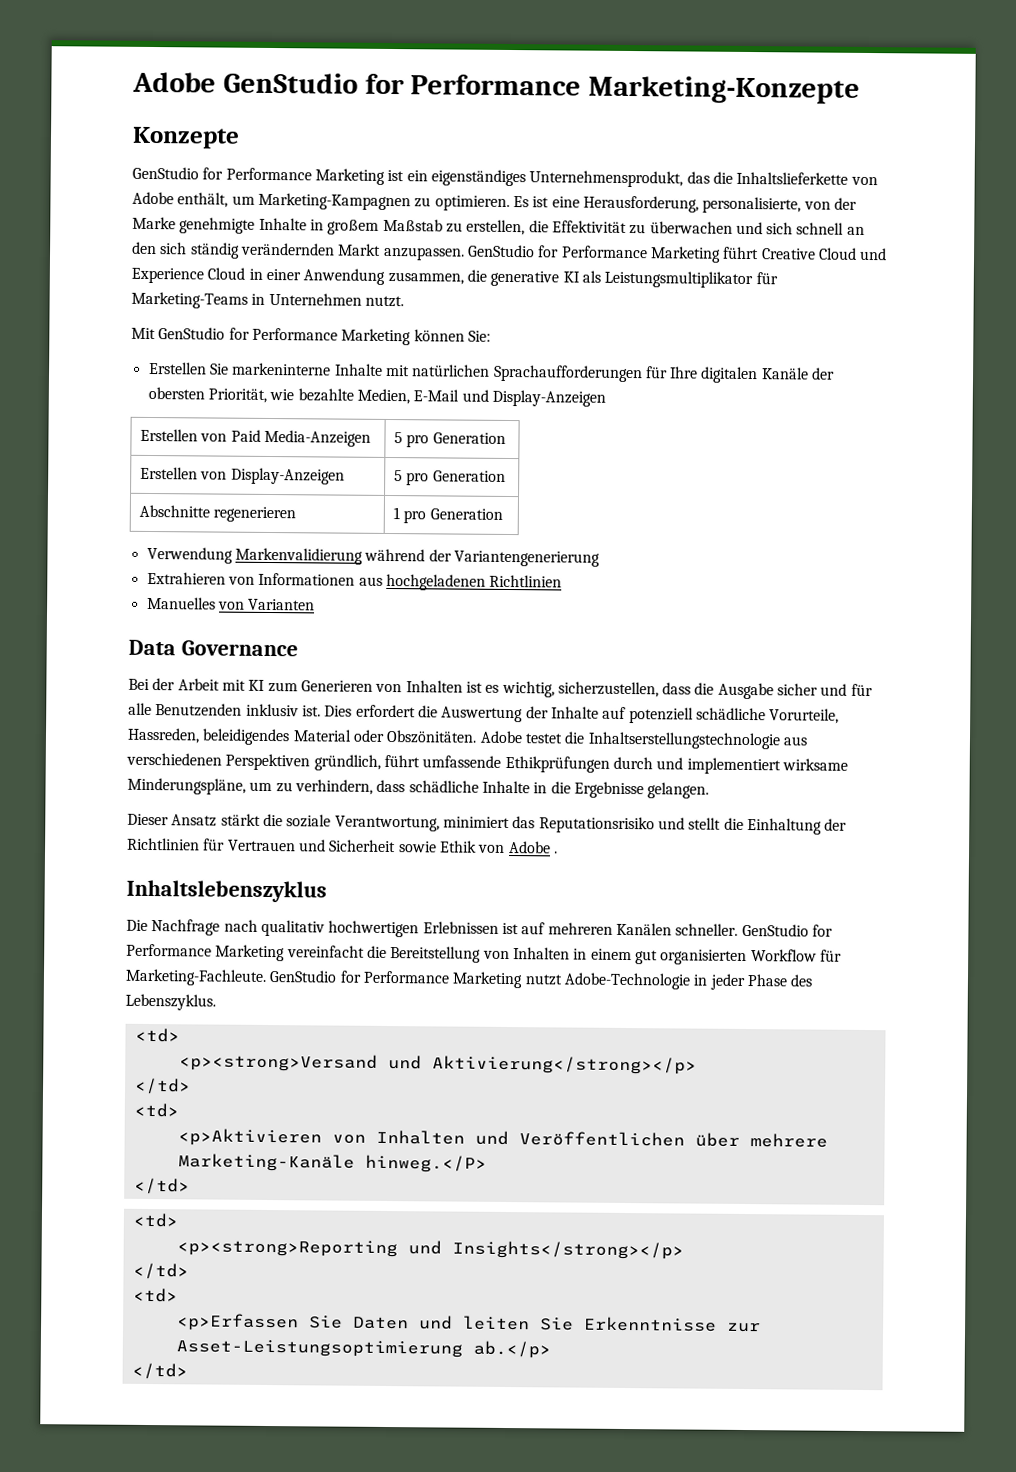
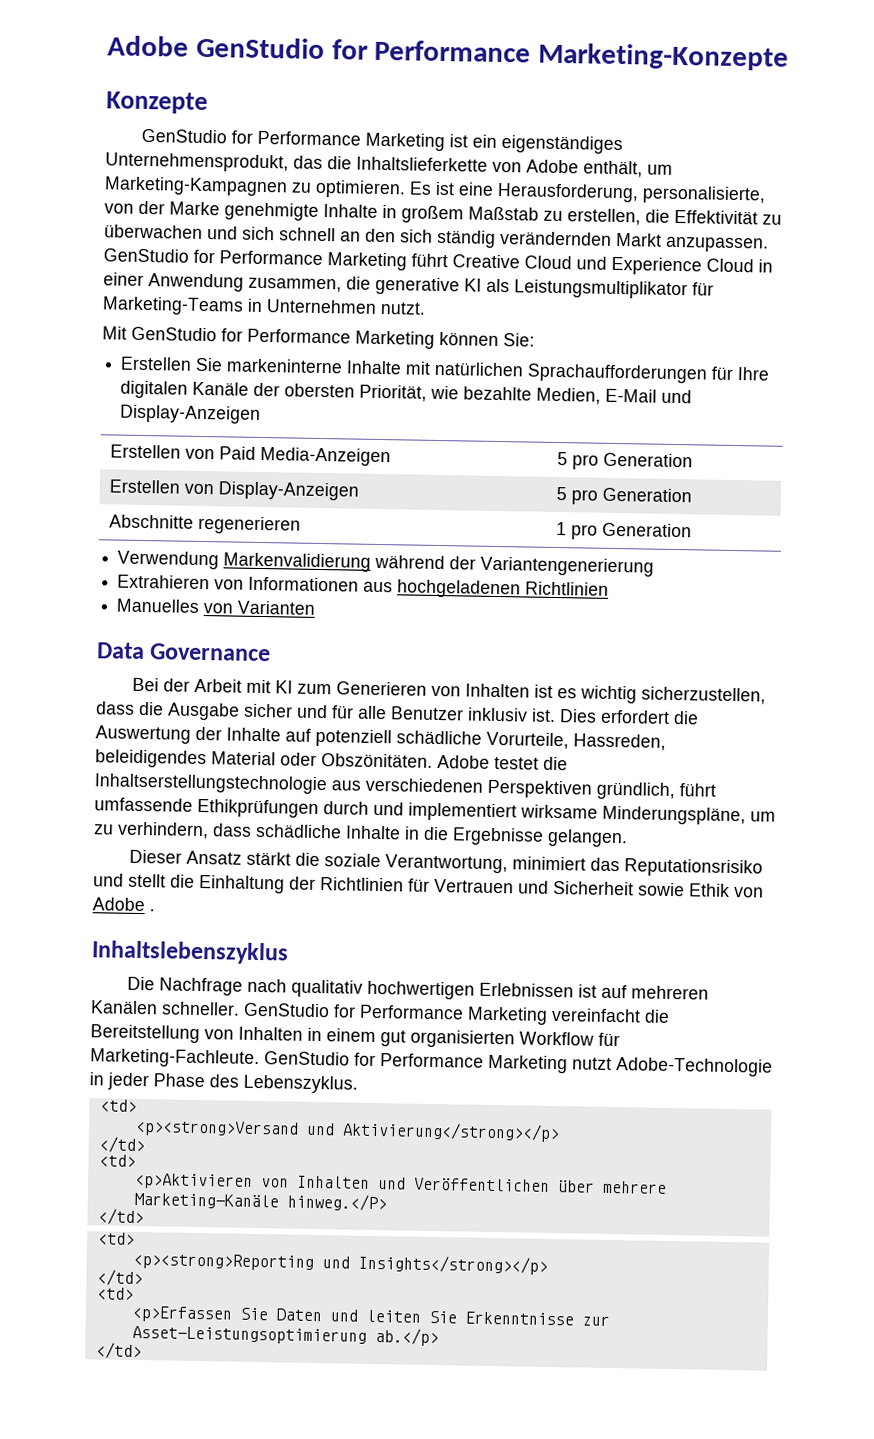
[501,680,555,698] wichtig, -> [579,685,637,704] wichtig
[155,703,243,717] Benutzenden -> [390,706,464,721] Benutzer

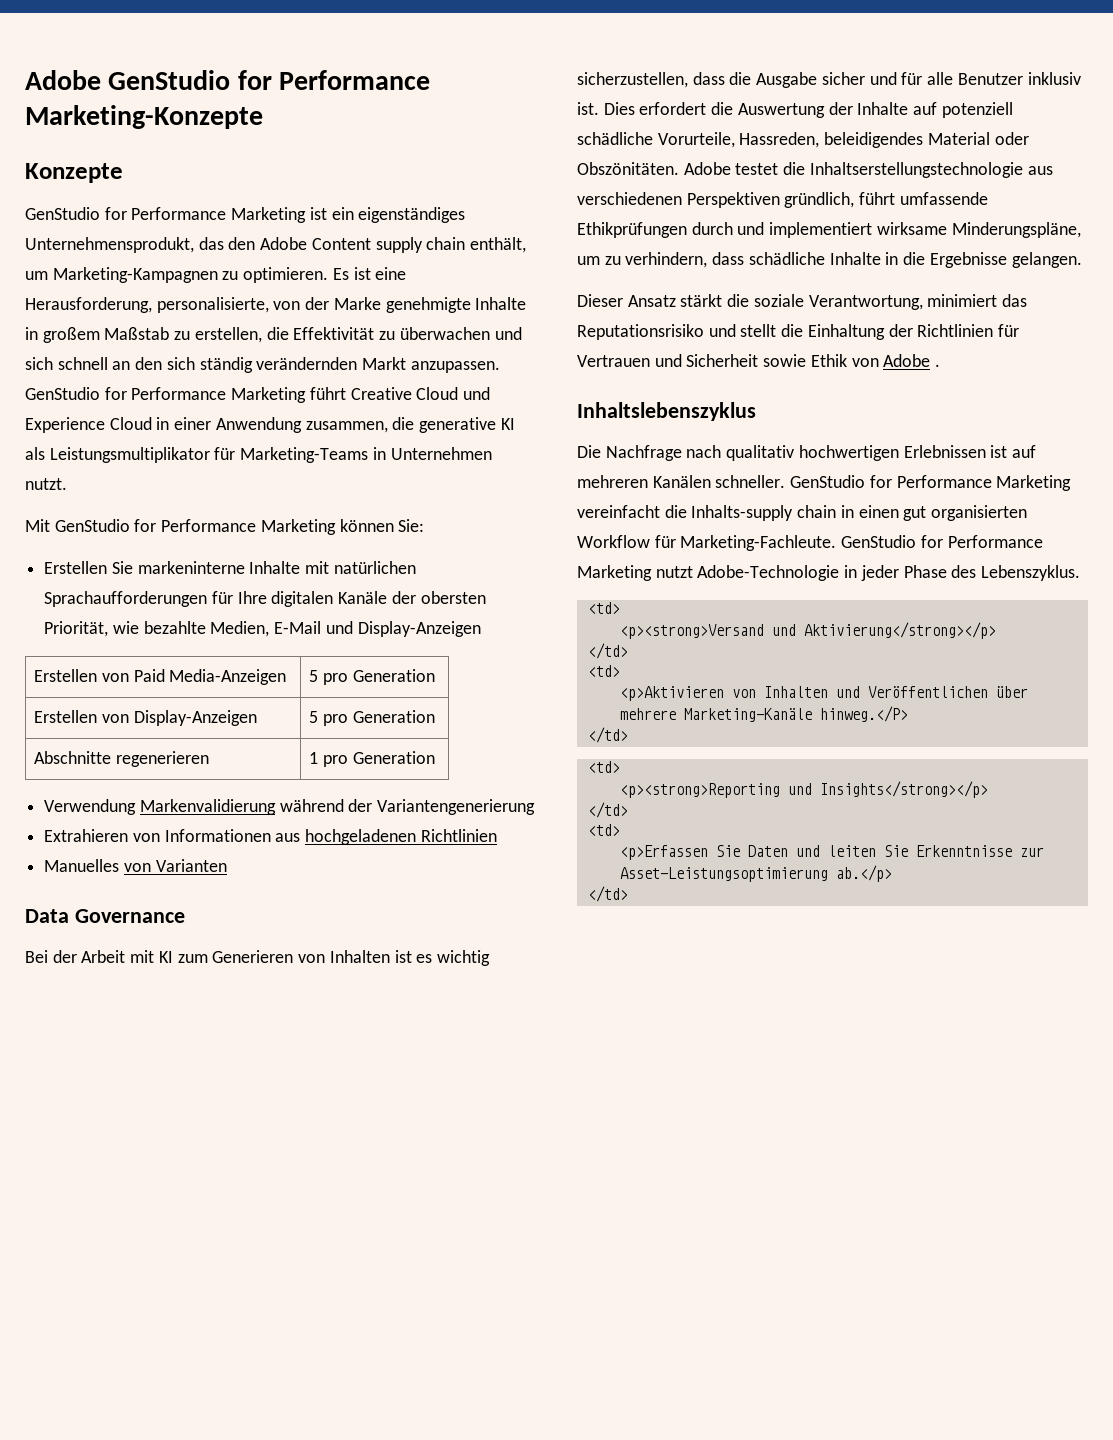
[327,156,579,174] die Inhaltslieferkette von Adobe -> [228,237,466,253] den Adobe Content supply chain
[90,1024,376,1044] Bereitstellung von Inhalten in einem -> [691,505,899,521] Inhalts-supply chain in einen

